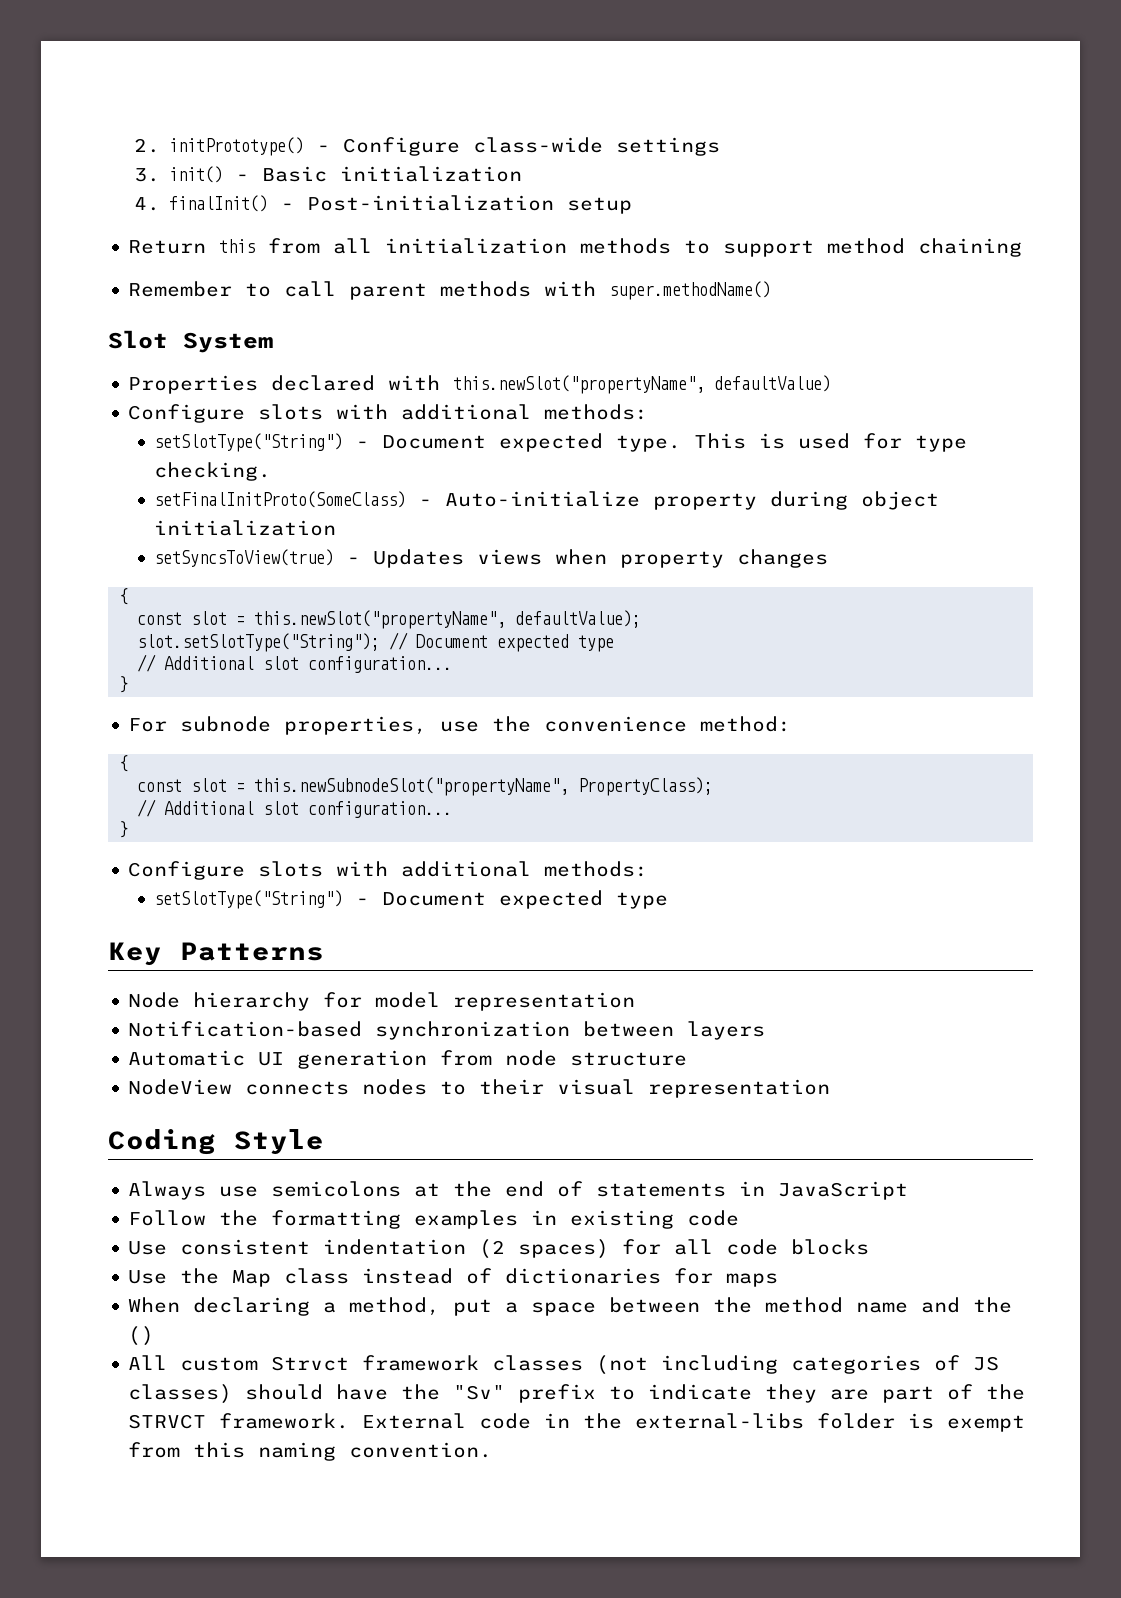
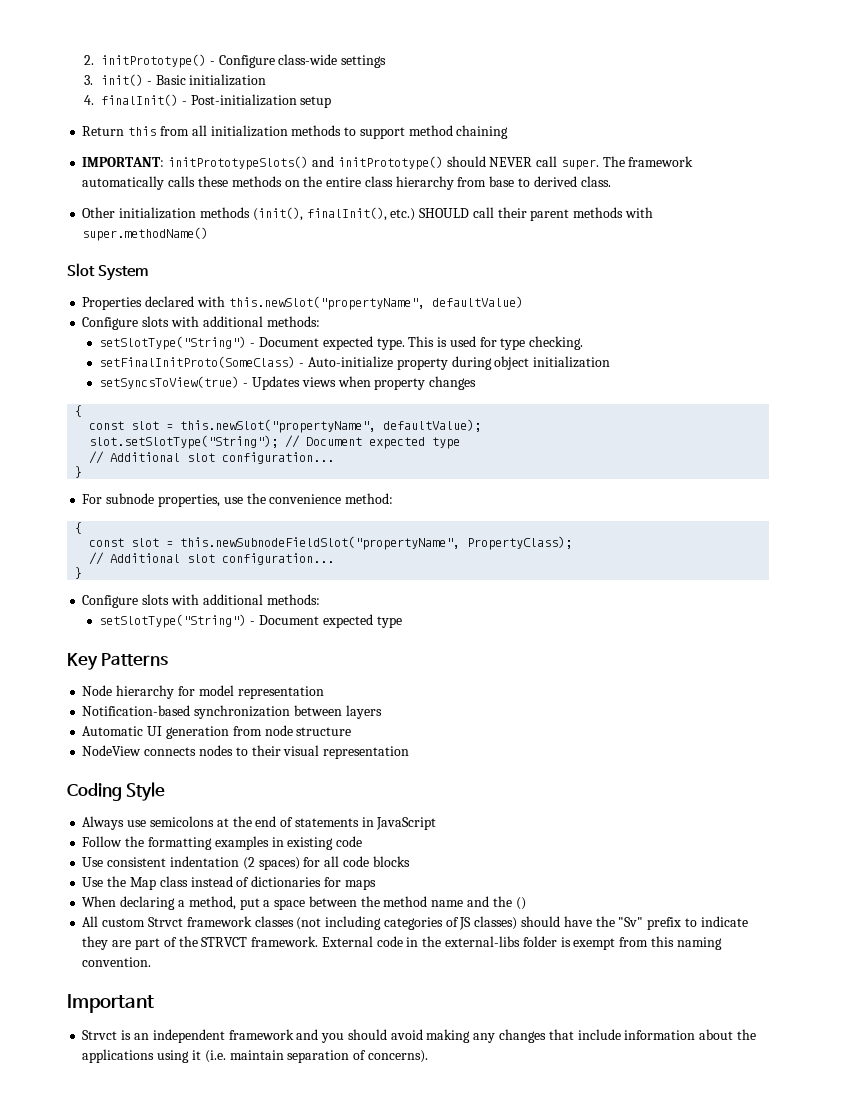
[128,281,337,297] Remember to call -> [82,156,694,170] [82,176,611,190] [82,207,527,221] IMPORTANT: initPrototypeSlots() and initPrototype() should NEVER call super. The framework automatically calls these methods on the entire class hierarchy from base to derived class. // Other initialization methods (init(), finalInit(), etc.) SHOULD call their
[254,777,570,796] this.newSubnodeSlot("propertyName", -> [180,536,461,550] this.newSubnodeFieldSlot("propertyName",
(493, 1450) none -> [67,994,154,1013] [82,1029,756,1043] [82,1049,428,1063] // Important // Strvct is an independent framework and you should avoid making any changes that include information about the applications using it (i.e. maintain separation of concerns).

